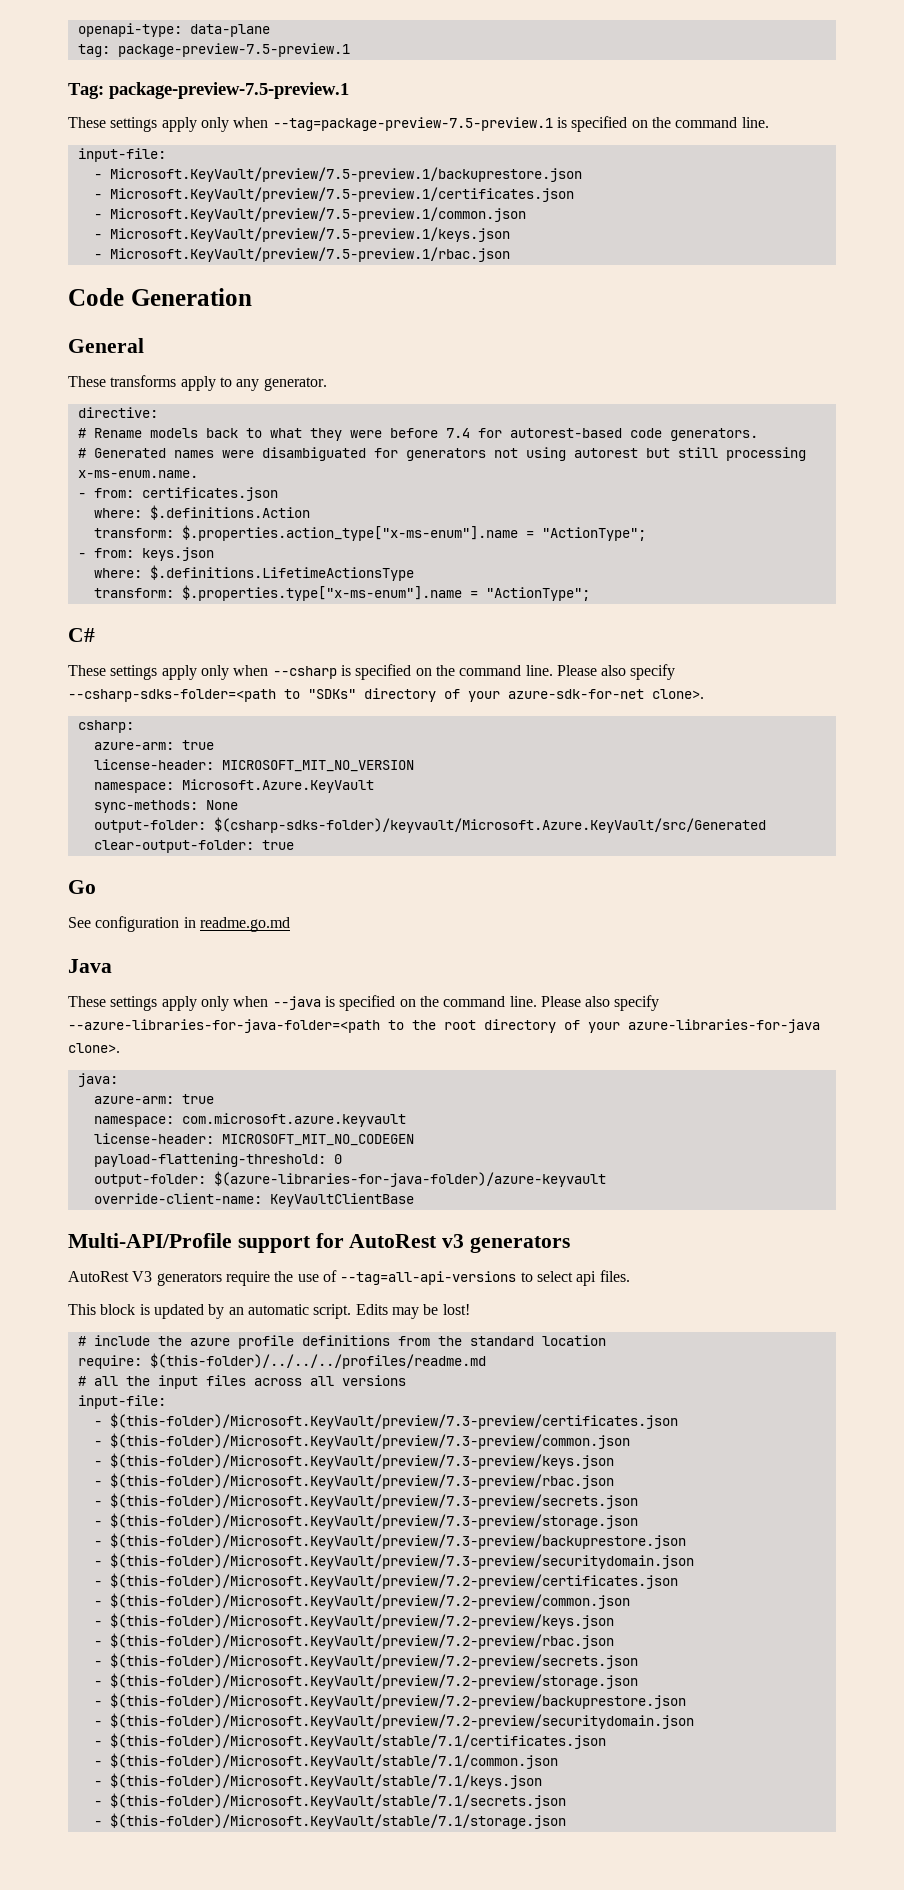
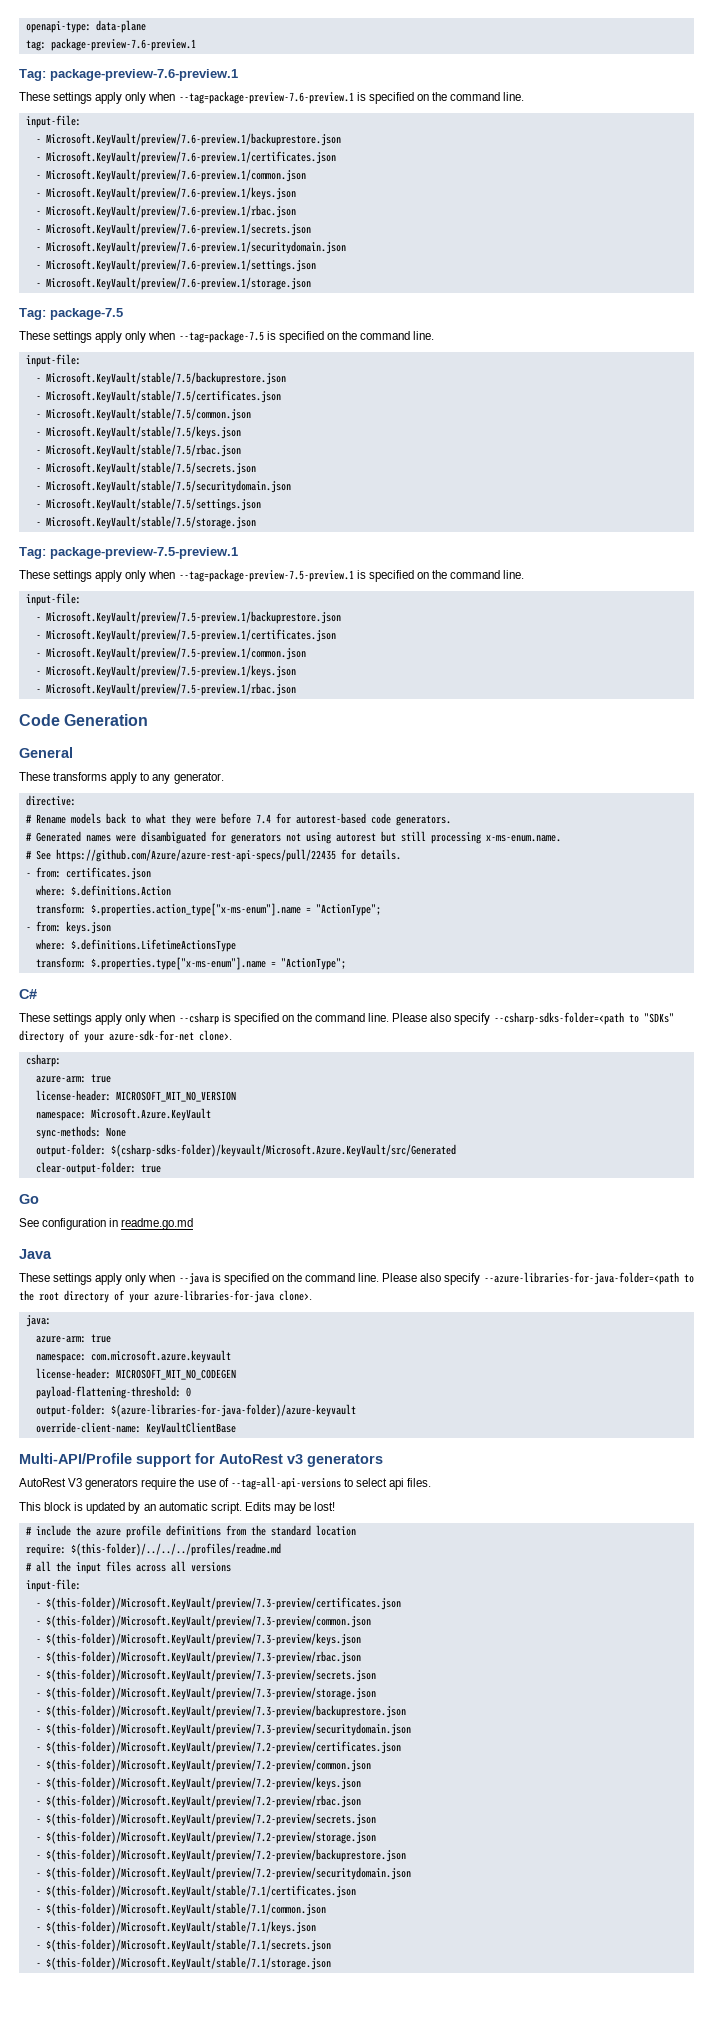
[117,43,350,57] package-preview-7.5-preview.1 -> [50,38,196,51] [19,69,238,81] [19,91,525,104] [25,115,81,128] [35,133,341,146] [35,151,336,164] [35,169,306,182] [35,187,296,200] [35,205,296,218] [35,223,311,236] [35,241,346,254] [35,259,316,272] [35,277,311,290] [19,308,123,320] [19,330,435,343] [25,354,81,367] [35,372,286,385] [35,390,281,403] [35,408,251,421] [35,426,241,439] [35,444,241,457] [35,462,256,475] [35,480,291,493] [35,498,261,511] [35,516,256,529] package-preview-7.6-preview.1 // Tag: package-preview-7.6-preview.1 // These settings apply only when --tag=package-preview-7.6-preview.1 is specified on the command line. // input-file: // - Microsoft.KeyVault/preview/7.6-preview.1/backuprestore.json // - Microsoft.KeyVault/preview/7.6-preview.1/certificates.json // - Microsoft.KeyVault/preview/7.6-preview.1/common.json // - Microsoft.KeyVault/preview/7.6-preview.1/keys.json // - Microsoft.KeyVault/preview/7.6-preview.1/rbac.json // - Microsoft.KeyVault/preview/7.6-preview.1/secrets.json // - Microsoft.KeyVault/preview/7.6-preview.1/securitydomain.json // - Microsoft.KeyVault/preview/7.6-preview.1/settings.json // - Microsoft.KeyVault/preview/7.6-preview.1/storage.json // Tag: package-7.5 // These settings apply only when --tag=package-7.5 is specified on the command line. // input-file: // - Microsoft.KeyVault/stable/7.5/backuprestore.json // - Microsoft.KeyVault/stable/7.5/certificates.json // - Microsoft.KeyVault/stable/7.5/common.json // - Microsoft.KeyVault/stable/7.5/keys.json // - Microsoft.KeyVault/stable/7.5/rbac.json // - Microsoft.KeyVault/stable/7.5/secrets.json // - Microsoft.KeyVault/stable/7.5/securitydomain.json // - Microsoft.KeyVault/stable/7.5/settings.json // - Microsoft.KeyVault/stable/7.5/storage.json
(198, 474) none -> [25,849,401,862] // # See https://github.com/Azure/azure-rest-api-specs/pull/22435 for details.

